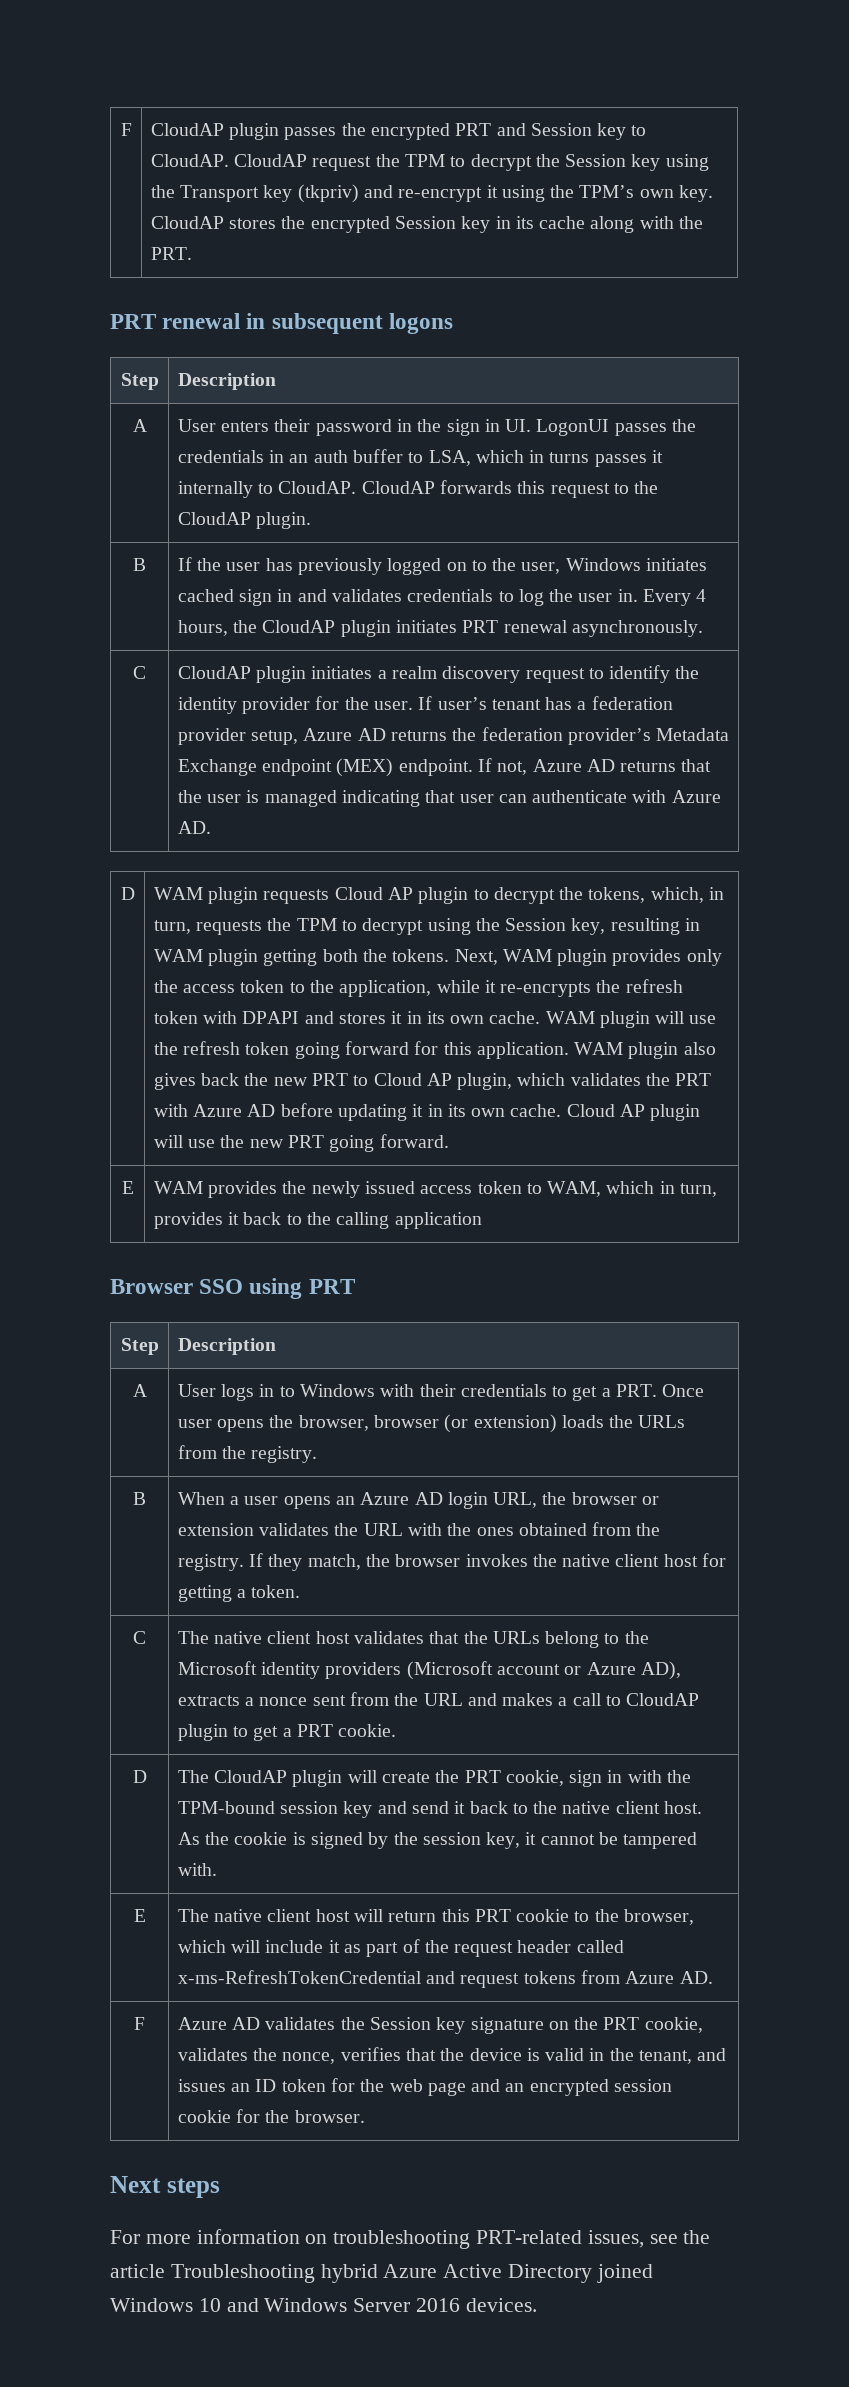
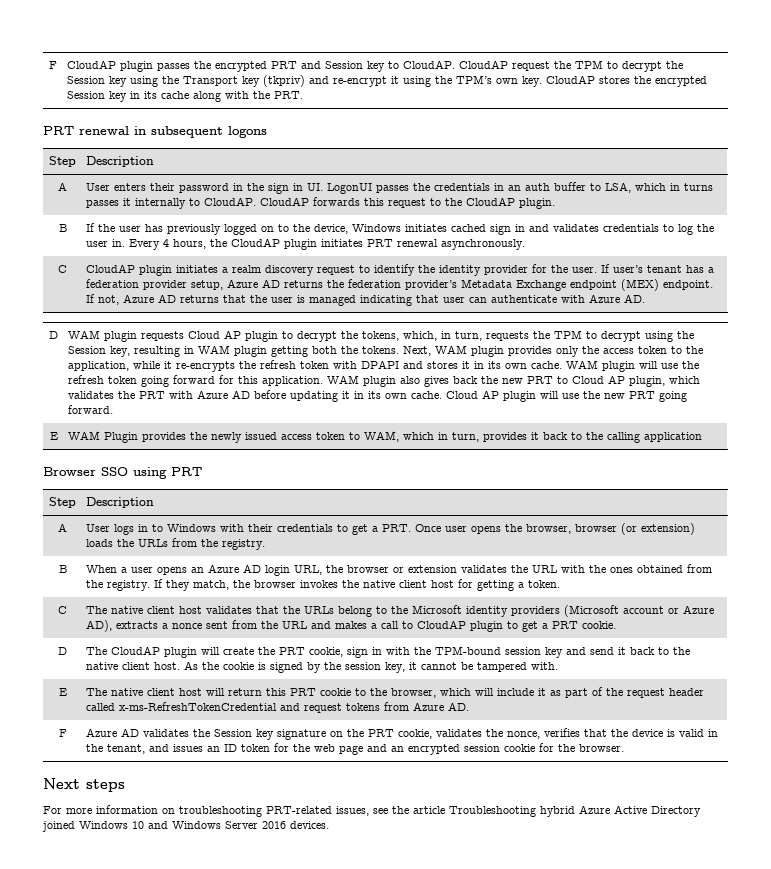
[521,562,561,574] user, -> [314,224,349,234] device,
(203, 1187) none -> [104,432,139,443] Plugin

